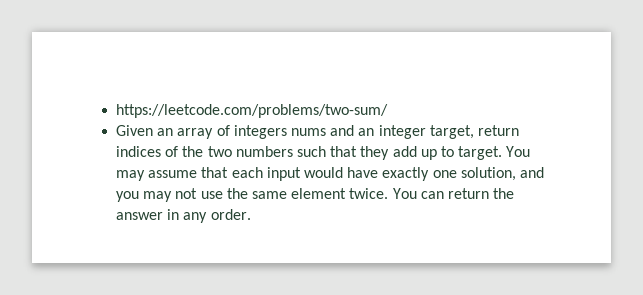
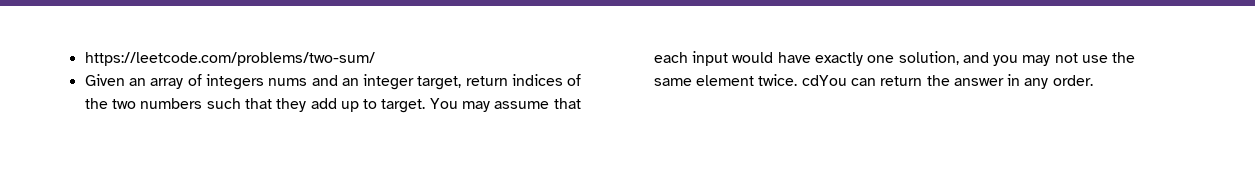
[392,188,417,199] You -> [801,75,847,86] cdYou

